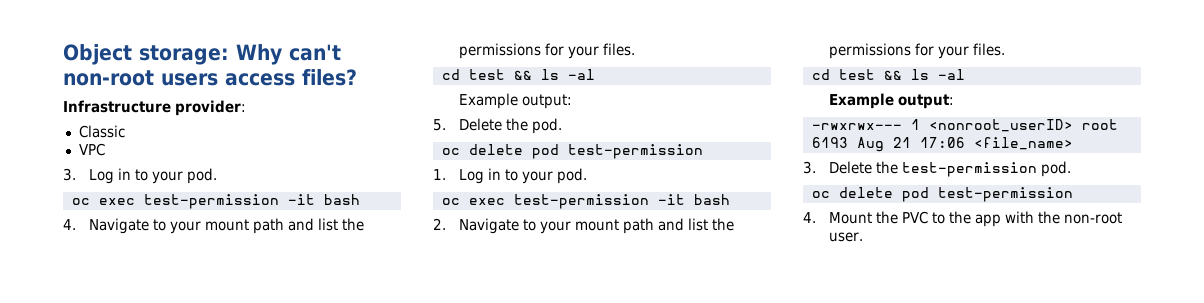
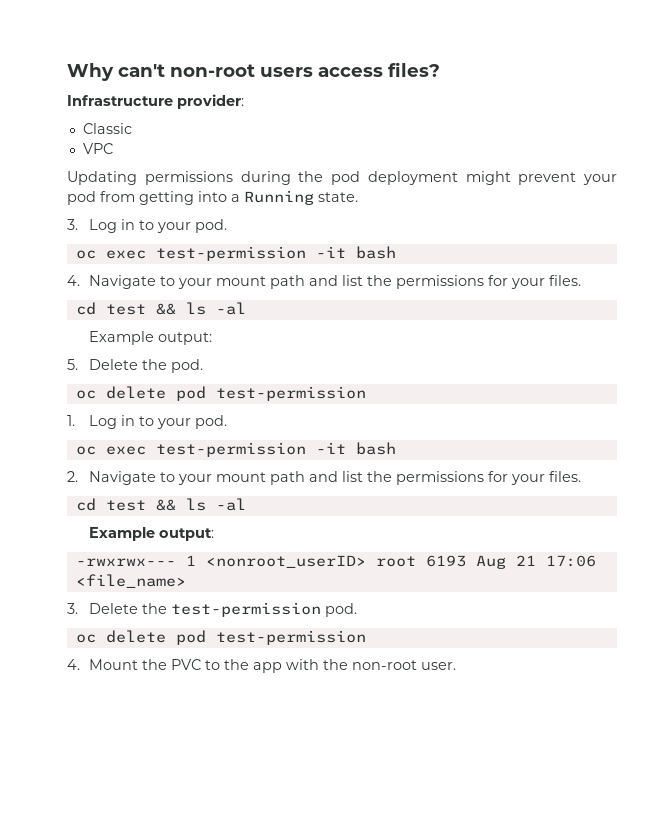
[63,44,229,65] Object storage: -> (67, 72) none
(105, 149) none -> [67,171,617,185] [67,190,358,205] // Updating permissions during the pod deployment might prevent your pod from getting into a Running state.

